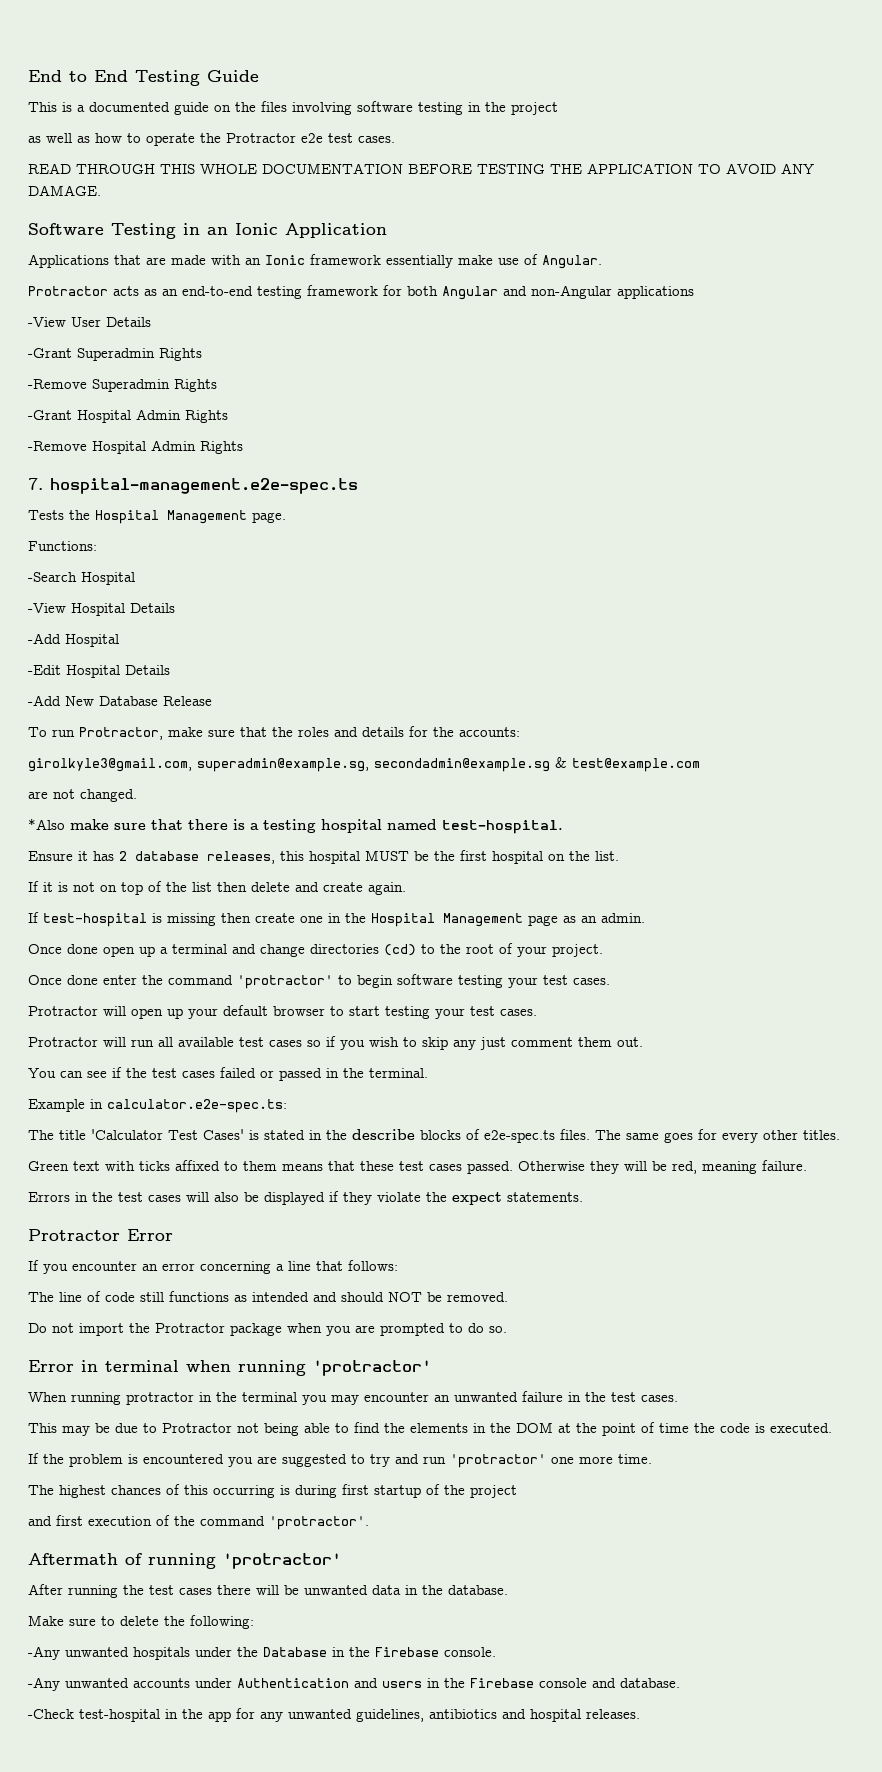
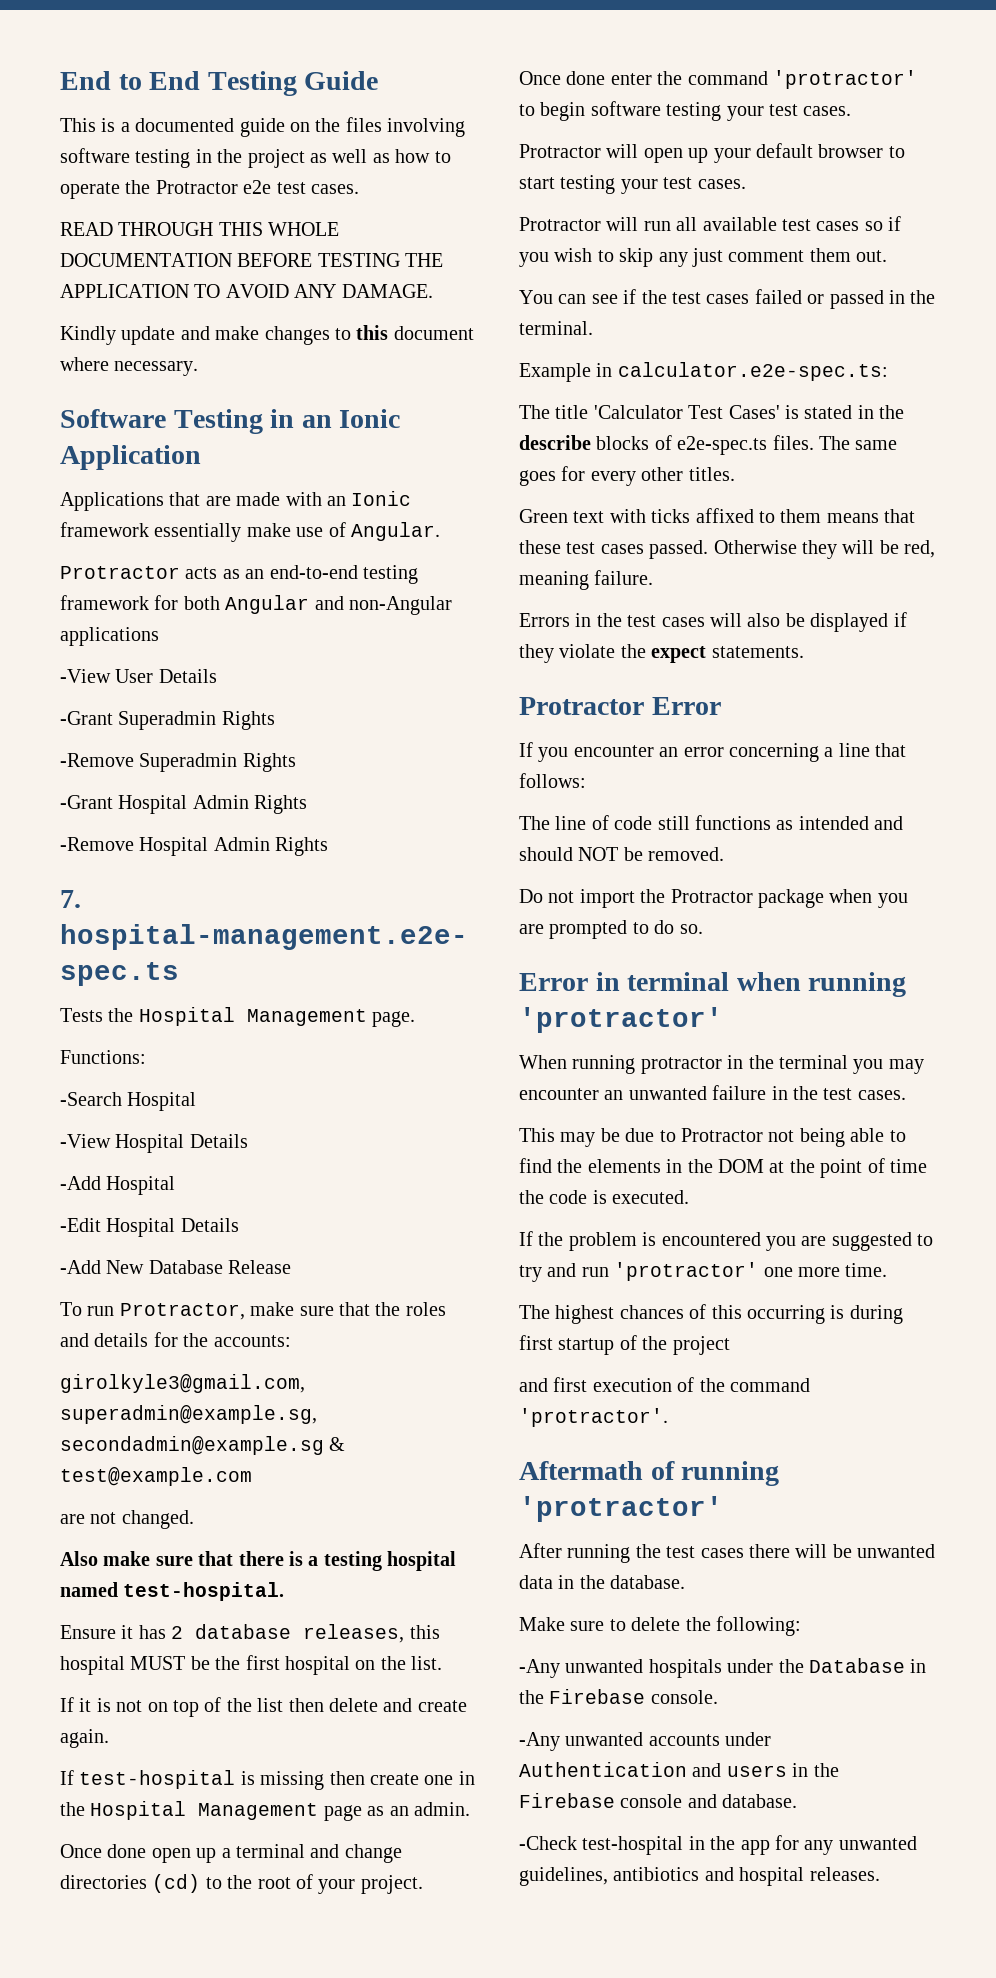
(558, 108) // -> (305, 158) none
(101, 190) none -> [60,325,474,345] [60,357,199,376] // Kindly update and make changes to this document where necessary.
[28,818,65,830] *Also -> [60,1551,98,1566] Also

